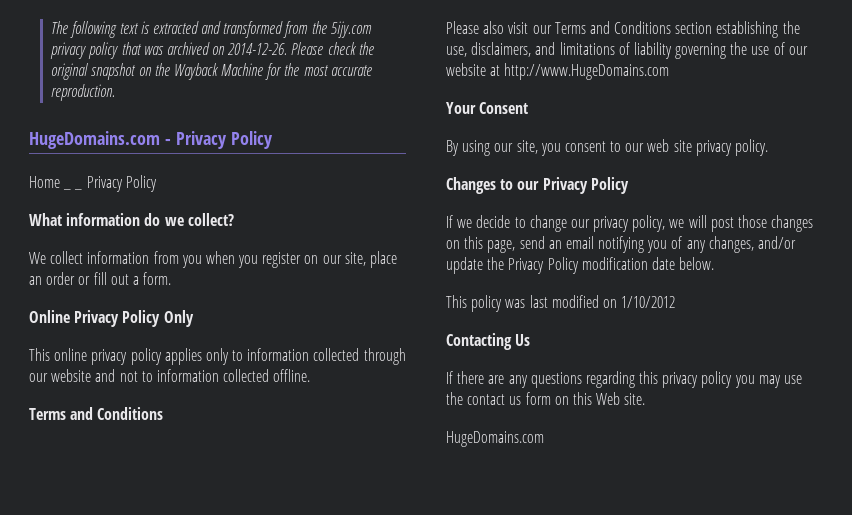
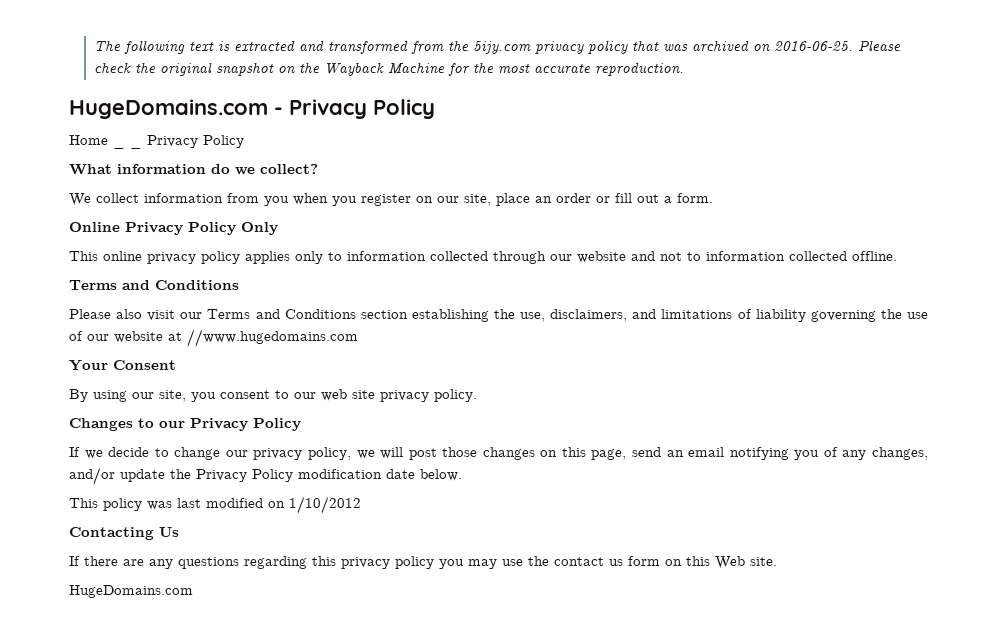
[227,43,288,55] 2014-12-26. -> [774,41,854,51] 2016-06-25.
[504,63,670,80] http://www.HugeDomains.com -> [187,329,358,347] //www.hugedomains.com

